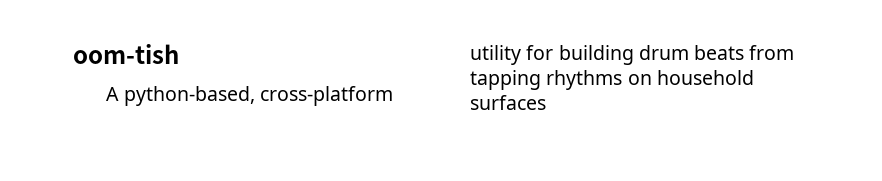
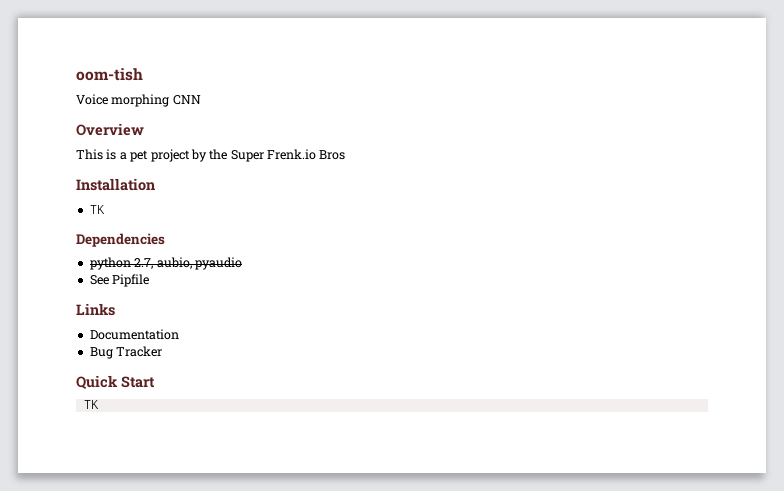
[106,86,393,106] [470,45,795,65] [470,70,754,90] [470,95,546,110] A python-based, cross-platform utility for building drum beats from tapping rhythms on household surfaces -> [76,94,201,107] [76,123,144,136] [76,149,346,162] [76,178,155,191] [89,205,105,214] [76,233,165,247] [89,257,242,270] [89,274,150,287] [76,303,115,316] [89,329,179,340] [89,346,163,359] [76,375,155,389] [83,400,99,409] Voice morphing CNN // Overview // This is a pet project by the Super Frenk.io Bros // Installation // TK // Dependencies // python 2.7, aubio, pyaudio // See Pipfile // Links // Documentation // Bug Tracker // Quick Start // TK

